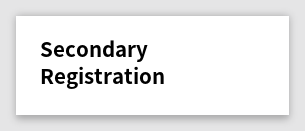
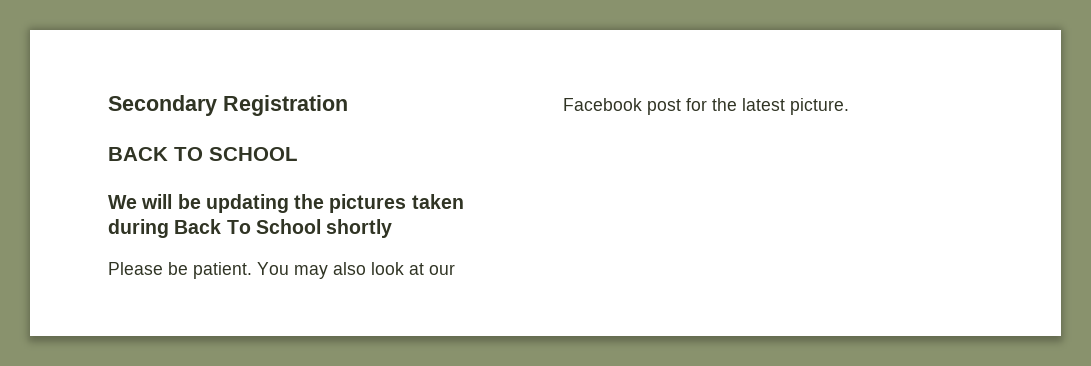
(165, 77) none -> [108,147,298,161] [108,194,464,213] [108,219,393,238] [108,262,455,279] [563,98,849,115] // BACK TO SCHOOL // We will be updating the pictures taken during Back To School shortly // Please be patient. You may also look at our Facebook post for the latest picture.

